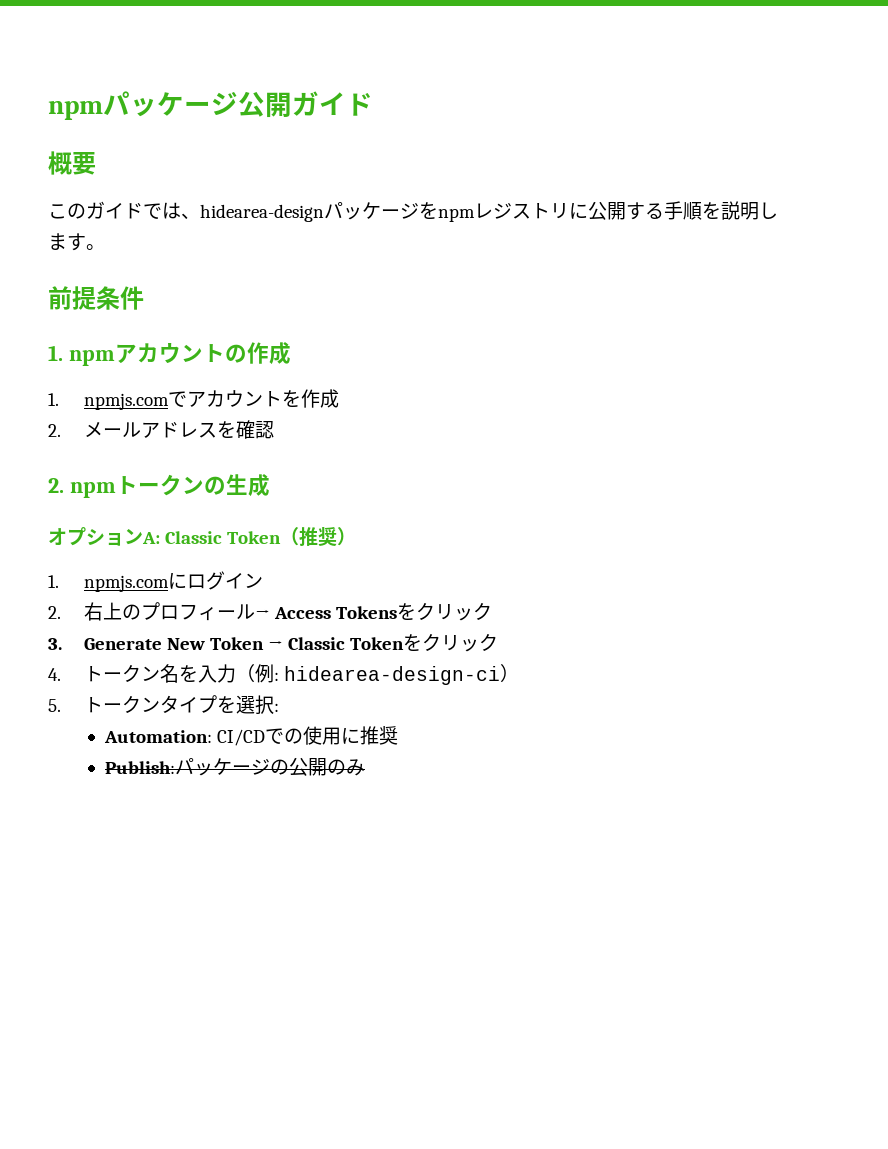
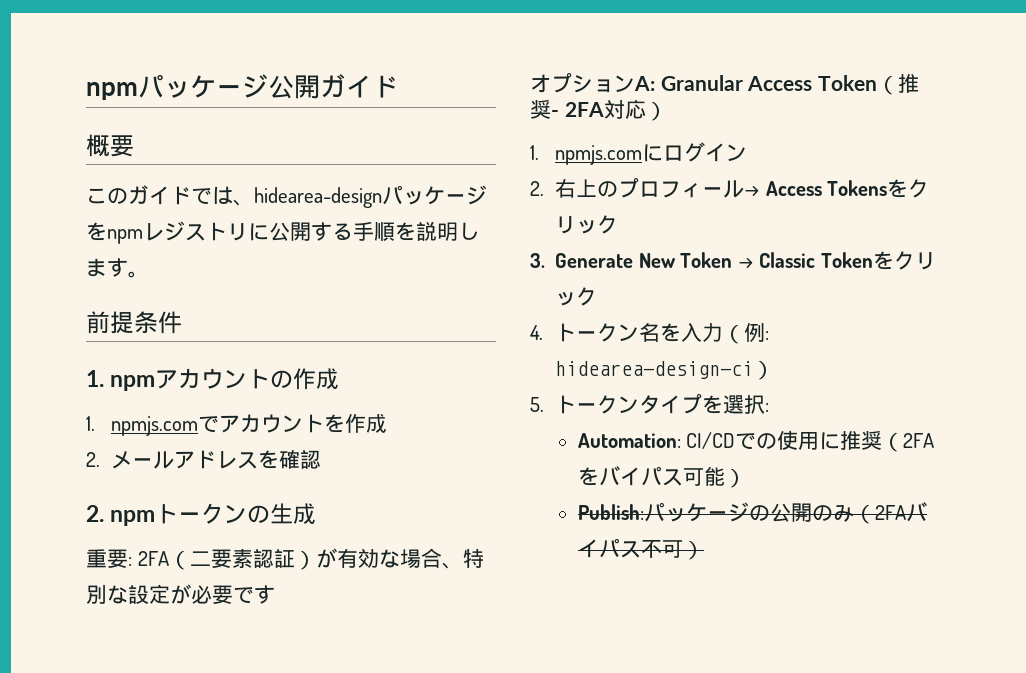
(270, 485) none -> [86,548,484,570] [86,584,275,604] // 重要: 2FA（二要素認証）が有効な場合、特別な設定が必要です
[165,531,223,544] Classic -> [660,75,813,91] Granular Access
(338, 536) none -> [551,99,646,119] - 2FA対応
(398, 735) none -> [882,432,935,452] [577,466,746,488] （2FAをバイパス可能）
(365, 767) none -> [853,502,927,524] [577,538,704,560] （2FAバイパス不可）

